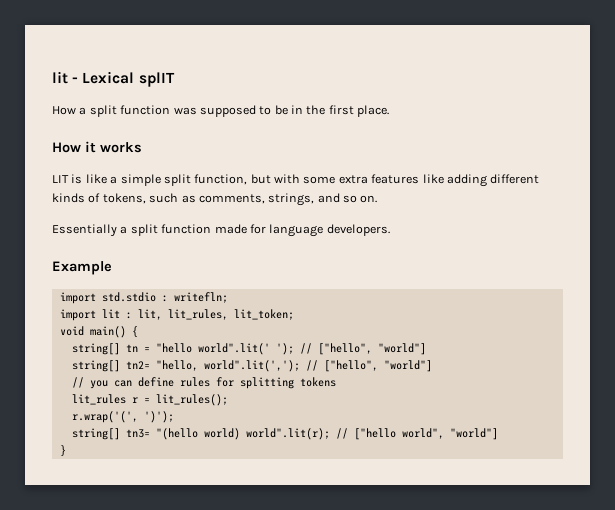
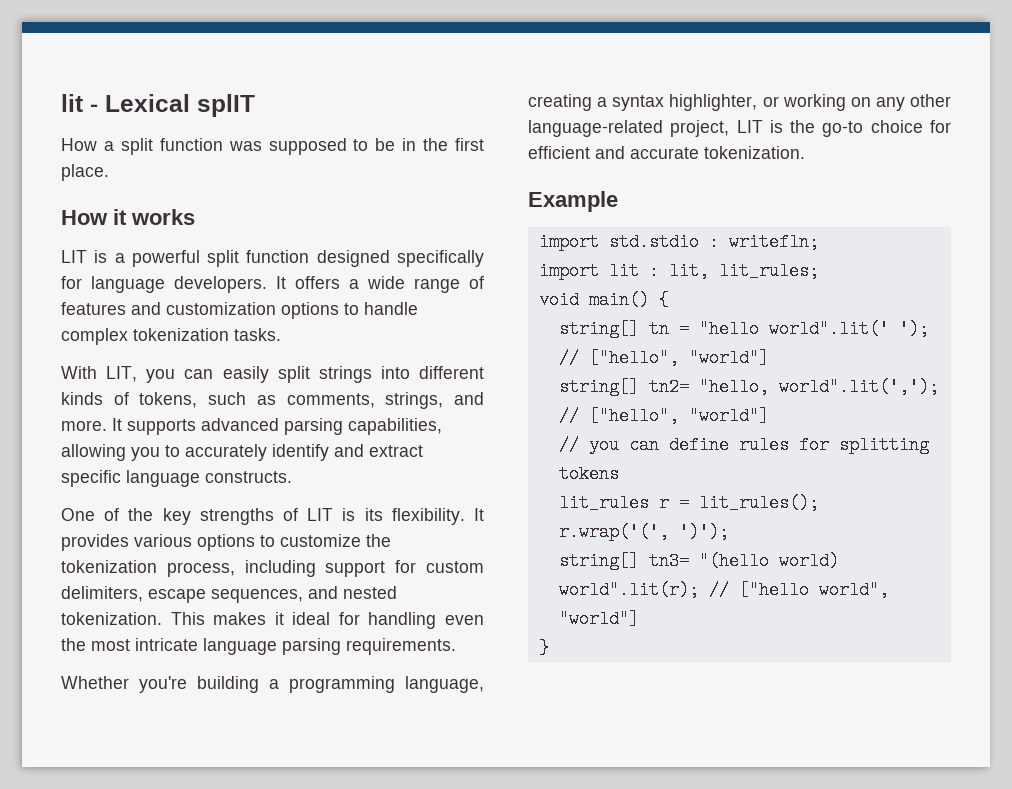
[85,174,487,187] like a simple split function, but with some extra features like adding -> [114,250,484,267] [61,276,484,293] [61,302,418,319] [61,328,281,345] [61,366,410,383] a powerful split function designed specifically for language developers. It offers a wide range of features and customization options to handle complex tokenization tasks. // With LIT, you can easily split strings into
[343,195,378,203] [52,224,390,237] so on. // Essentially a split function made for language developers. -> [61,418,442,435] [61,444,423,461] [61,470,292,487] [61,508,484,525] [61,534,391,551] [61,560,485,577] [61,586,397,603] [61,612,484,629] [61,638,456,655] [61,676,484,693] [528,94,951,111] [528,120,951,137] [528,146,805,159] more. It supports advanced parsing capabilities, allowing you to accurately identify and extract specific language constructs. // One of the key strengths of LIT is its flexibility. It provides various options to customize the tokenization process, including support for custom delimiters, escape sequences, and nested tokenization. This makes it ideal for handling even the most intricate language parsing requirements. // Whether you're building a programming language, creating a syntax highlighter, or working on any other language-related project, LIT is the go-to choice for efficient and accurate tokenization.
[167,309,294,320] lit_rules, lit_token; -> [718,262,819,280] lit_rules;

